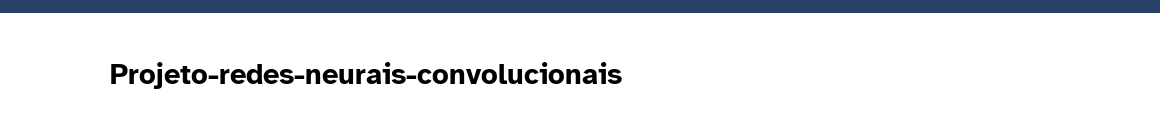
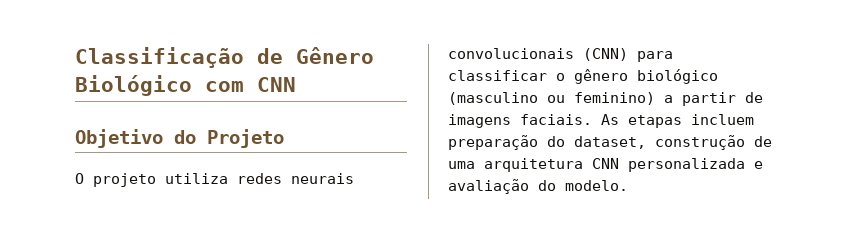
[110,62,622,89] Projeto-redes-neurais-convolucionais -> [75,47,374,68] [75,75,296,96] [75,129,284,148] [75,173,354,187] [448,48,673,62] [448,69,718,84] [448,92,763,106] [448,114,754,128] [448,135,772,150] [448,158,763,172] [448,179,628,194] Classificação de Gênero Biológico com CNN // Objetivo do Projeto // O projeto utiliza redes neurais convolucionais (CNN) para classificar o gênero biológico (masculino ou feminino) a partir de imagens faciais. As etapas incluem preparação do dataset, construção de uma arquitetura CNN personalizada e avaliação do modelo.

